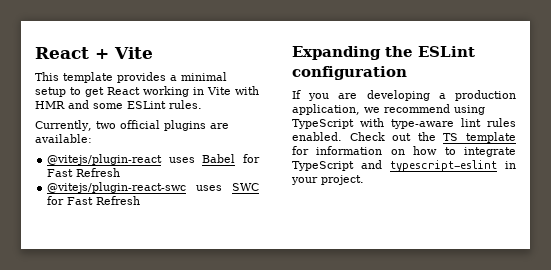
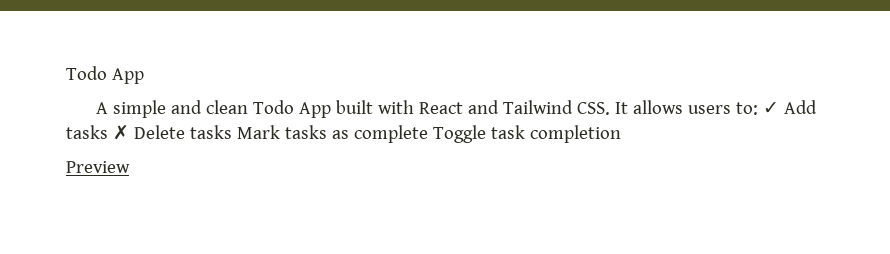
[35,47,153,59] [35,72,227,83] [35,86,259,97] [35,100,202,109] [35,120,229,131] [35,134,92,143] [47,154,260,165] [47,168,121,177] [47,182,259,193] [47,196,141,205] [292,46,475,60] [292,66,407,80] [292,90,516,101] [292,104,485,115] [292,118,516,129] [292,132,516,143] [292,146,516,157] [292,160,516,172] [291,175,364,185] React + Vite // This template provides a minimal setup to get React working in Vite with HMR and some ESLint rules. // Currently, two official plugins are available: // @vitejs/plugin-react uses Babel for Fast Refresh // @vitejs/plugin-react-swc uses SWC for Fast Refresh // Expanding the ESLint configuration // If you are developing a production application, we recommend using TypeScript with type-aware lint rules enabled. Check out the TS template for information on how to integrate TypeScript and typescript-eslint in your project. -> [66,66,144,84] [96,100,818,118] [66,125,621,143] [66,161,130,173] Todo App // A simple and clean Todo App built with React and Tailwind CSS. It allows users to: ✓ Add tasks ✗ Delete tasks Mark tasks as complete Toggle task completion // Preview

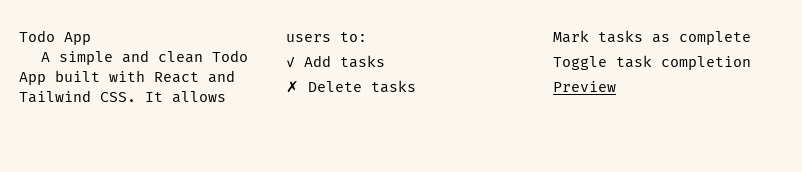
(759, 108) none -> (367, 37) //
(108, 132) none -> (385, 61) //
(232, 132) none -> (416, 86) //
(428, 134) none -> (751, 38) //

